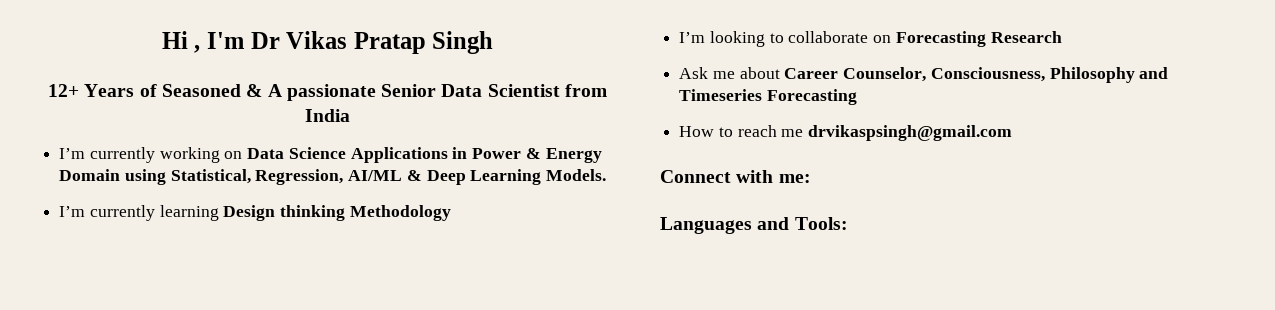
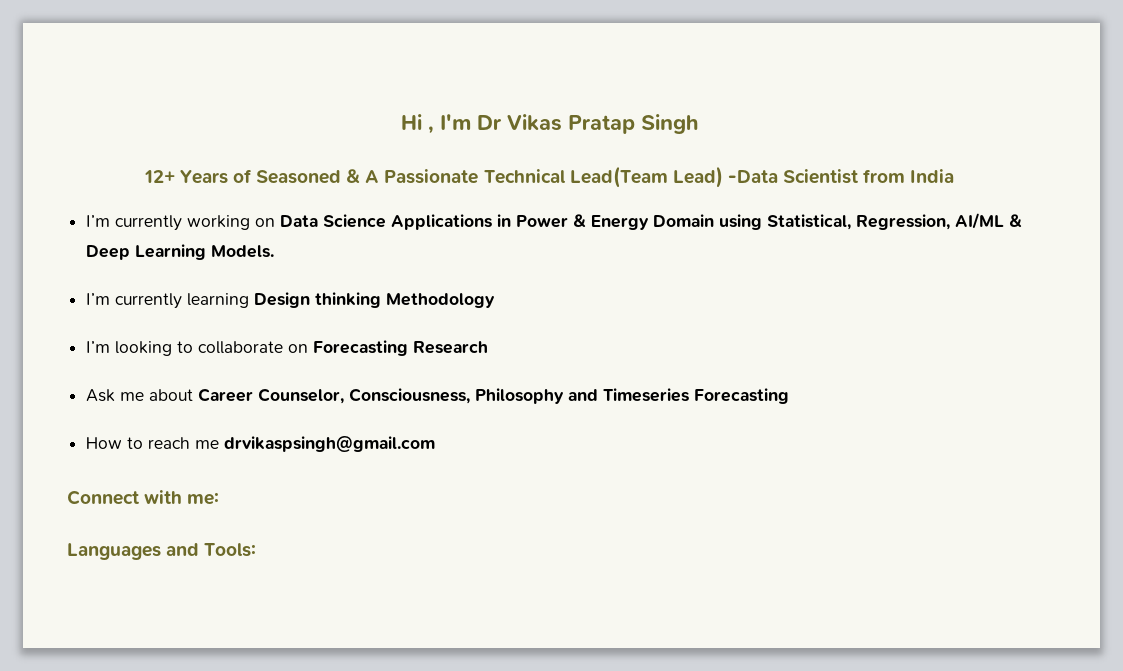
[286,84,483,101] passionate Senior Data -> [384,166,778,188] Passionate Technical Lead(Team Lead) -Data

